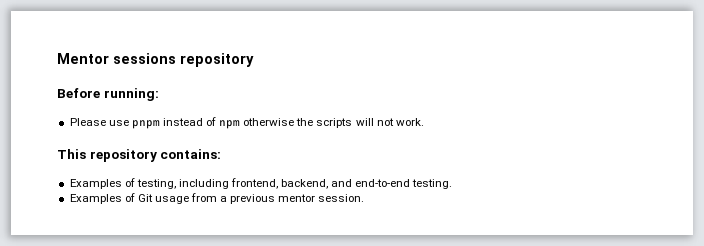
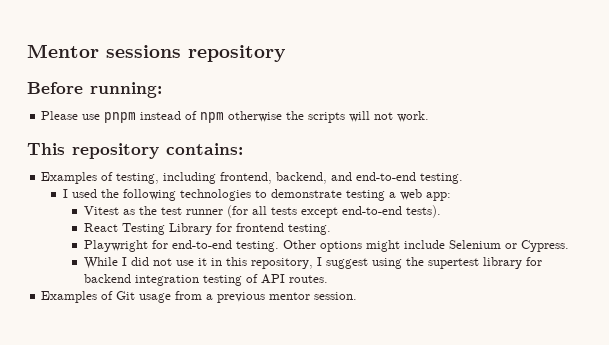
(453, 184) none -> [62,189,451,201] [83,205,441,218] [83,223,331,235] [83,240,569,252] [83,257,542,269] [83,274,328,286] // I used the following technologies to demonstrate testing a web app: // Vitest as the test runner (for all tests except end-to-end tests). // React Testing Library for frontend testing. // Playwright for end-to-end testing. Other options might include Selenium or Cypress. // While I did not use it in this repository, I suggest using the supertest library for backend integration testing of API routes.

